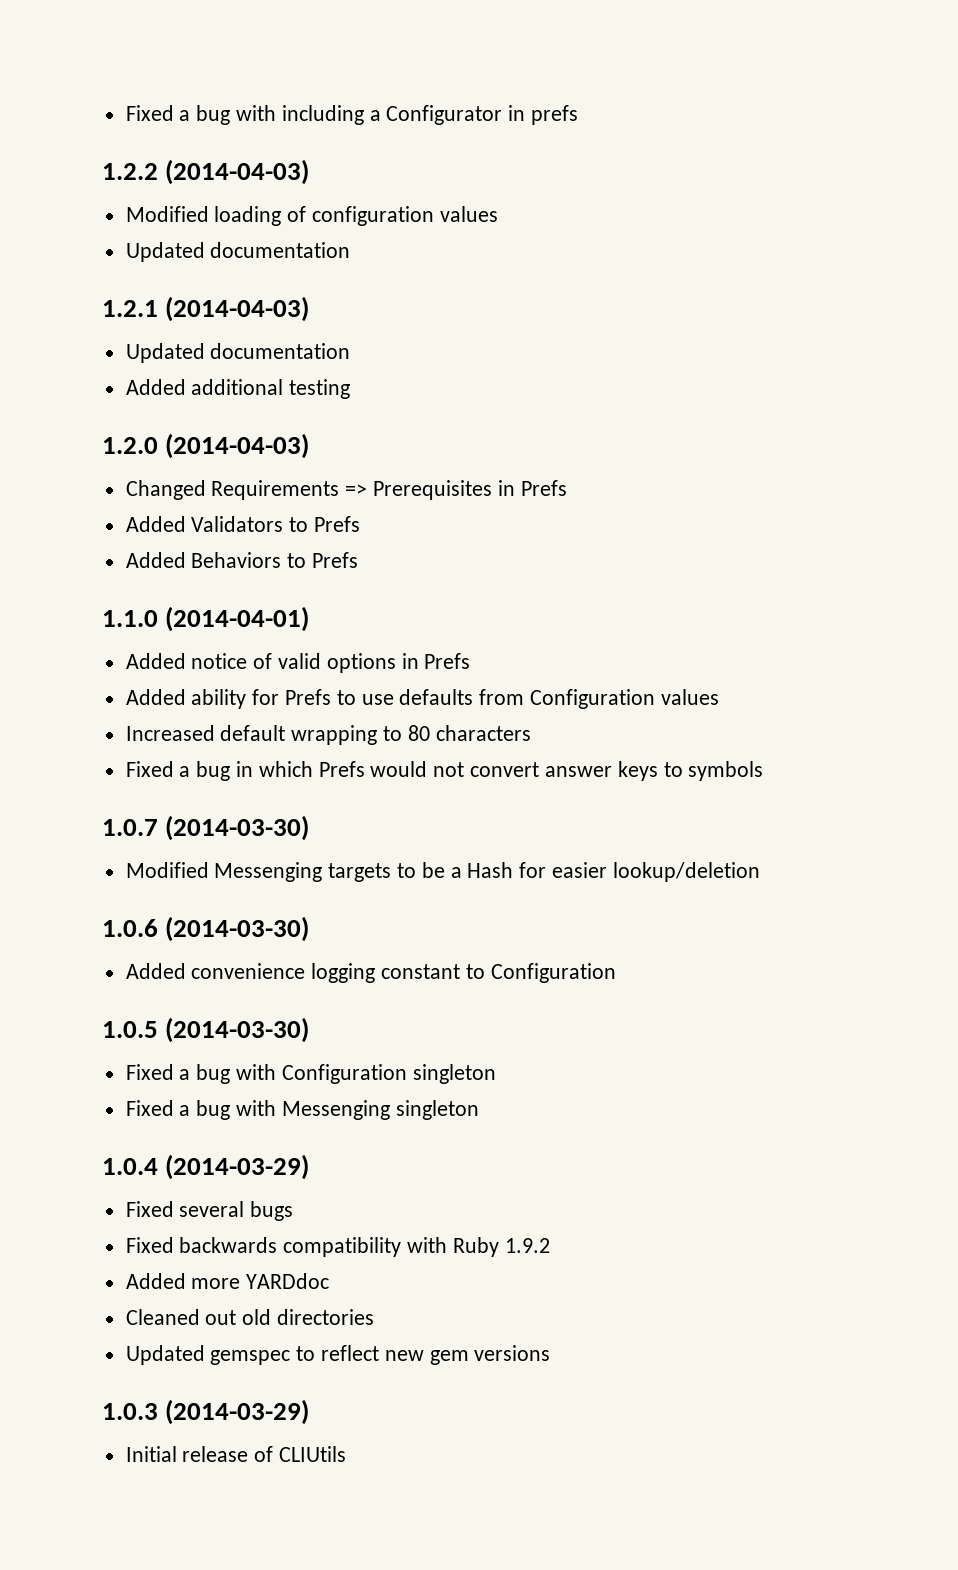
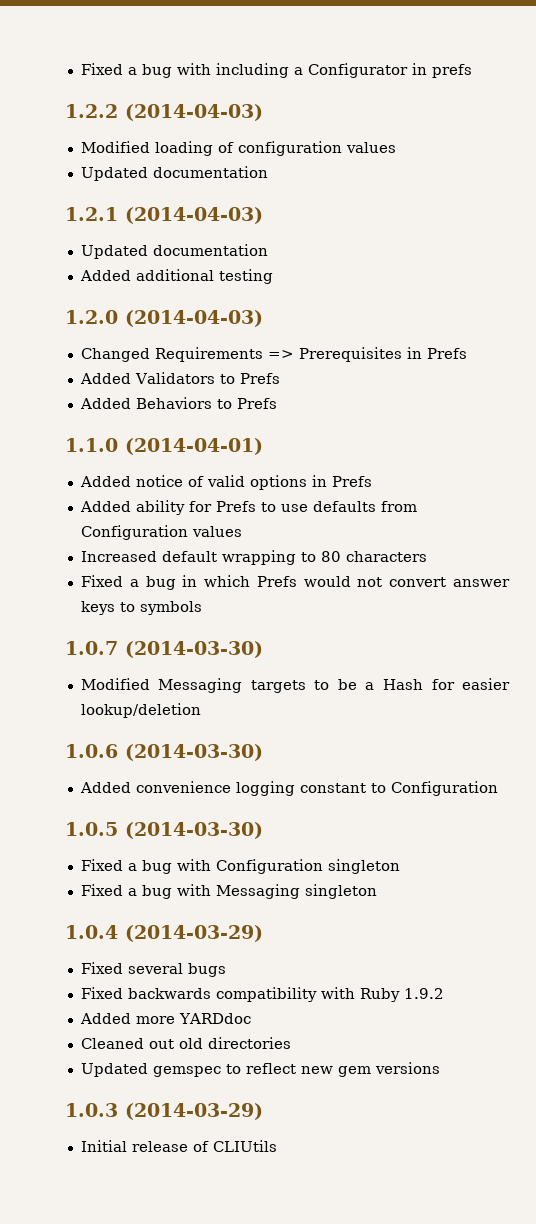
[214,862,323,882] Messenging -> [158,678,243,693] Messaging
[281,1100,390,1120] Messenging -> [215,884,300,899] Messaging

